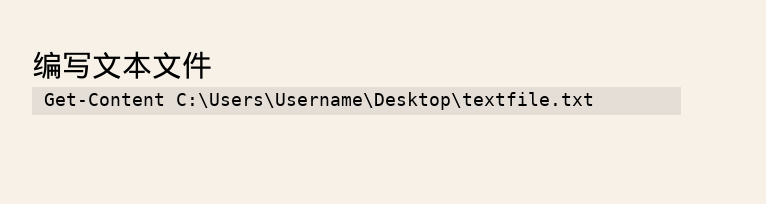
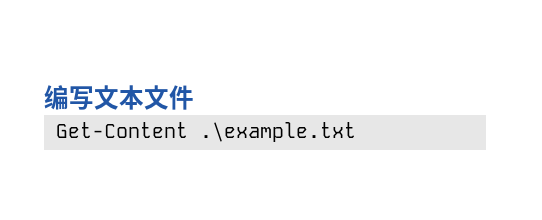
[176,92,594,110] C:\Users\Username\Desktop\textfile.txt -> [200,122,356,142] .\example.txt

